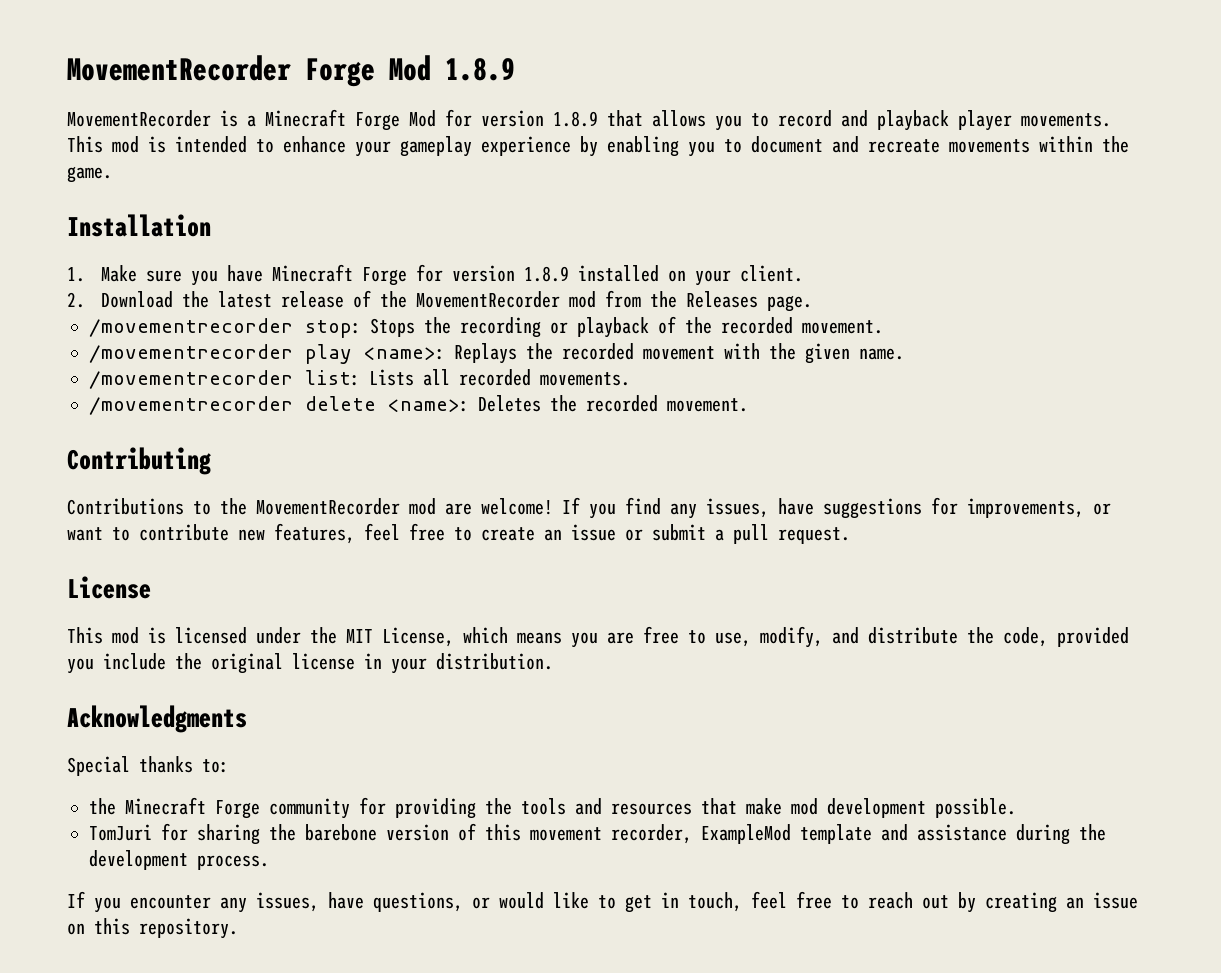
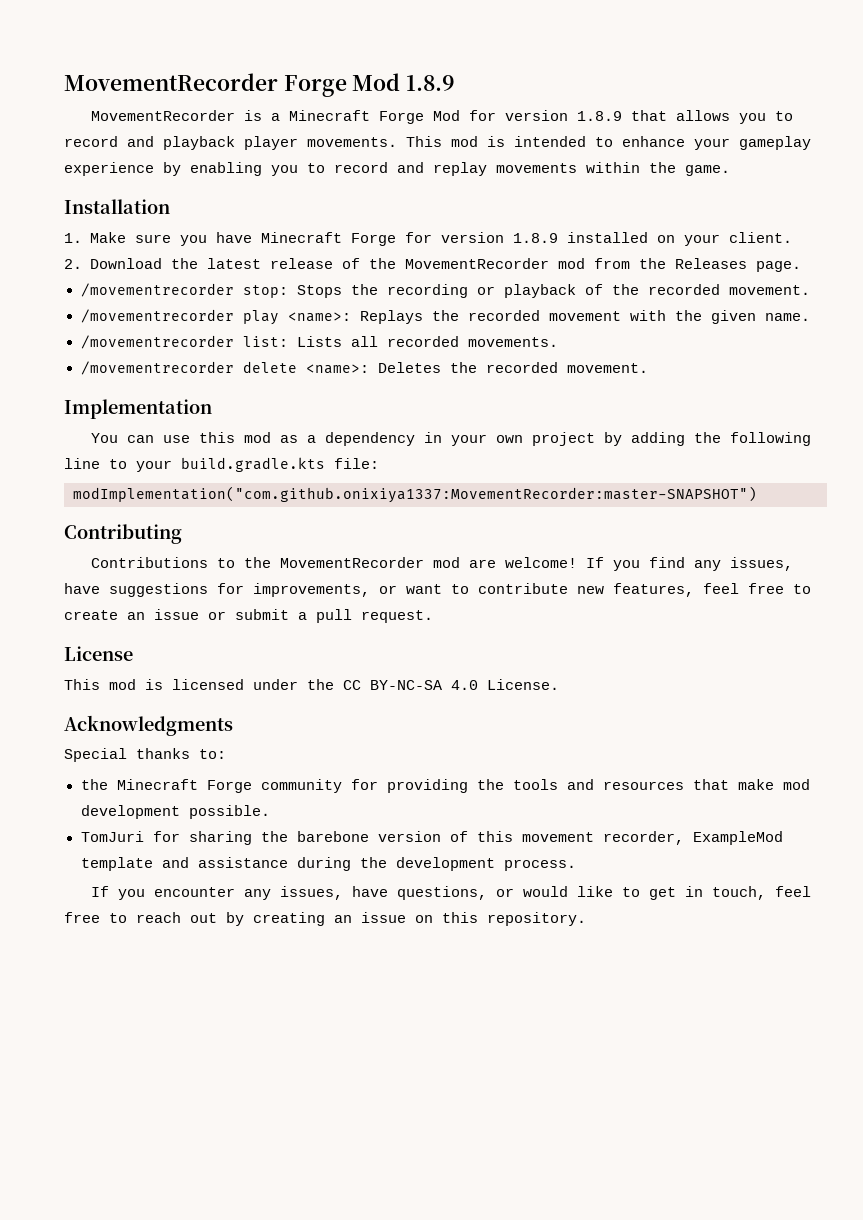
[751,136,940,153] document and recreate -> [334,162,487,176] record and replay
(748, 405) none -> [64,399,212,419] [90,432,811,446] [64,457,379,472] [73,486,757,503] // Implementation // You can use this mod as a dependency in your own project by adding the following line to your build.gradle.kts file: // modImplementation("com.github.onixiya1337:MovementRecorder:master-SNAPSHOT")
[346,626,1129,648] [67,653,553,674] MIT License, which means you are free to use, modify, and distribute the code, provided you include the original license in your distribution. -> [343,679,559,690] CC BY-NC-SA 4.0 License.

